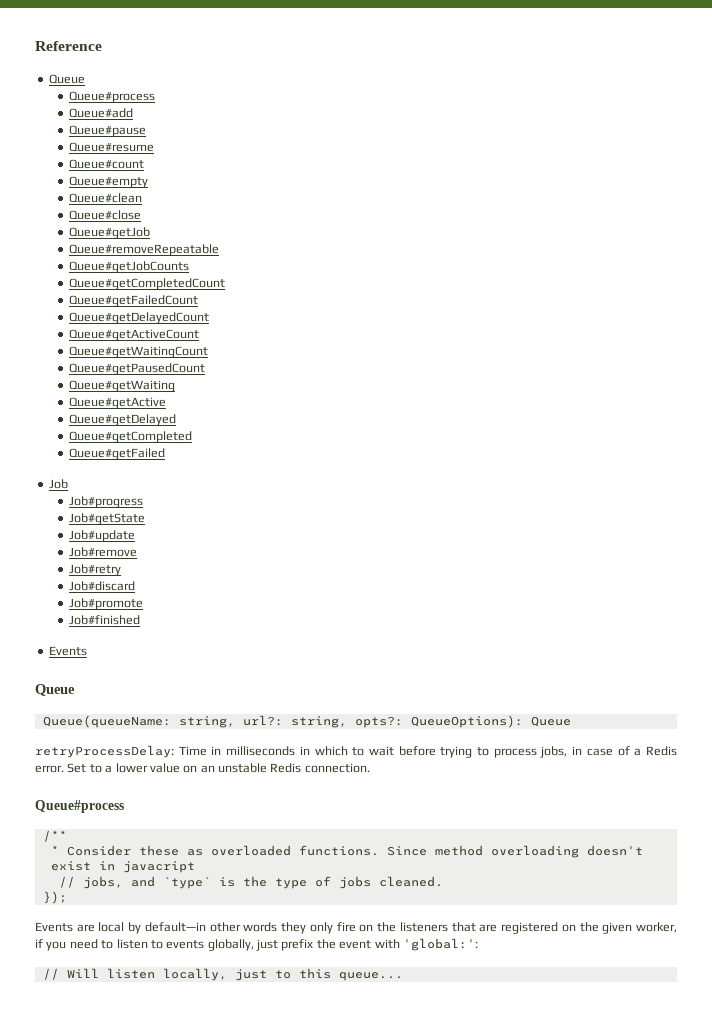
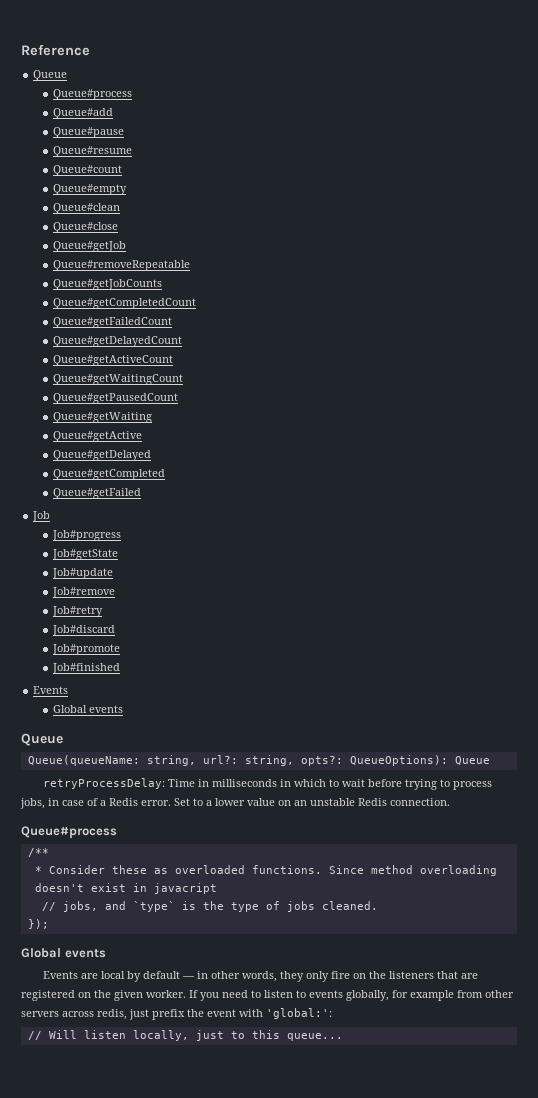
(87, 651) none -> [53,705,124,713] // Global events
(67, 897) none -> [21,948,106,958] // Global events
[144,922,278,932] default—in other words -> [143,971,278,982] default — in other words,
[636,922,677,933] [35,939,43,948] worker, if -> [146,990,198,998] worker. If
(254, 945) none -> [392,990,514,1001] [21,1009,127,1020] for example from other servers across redis,

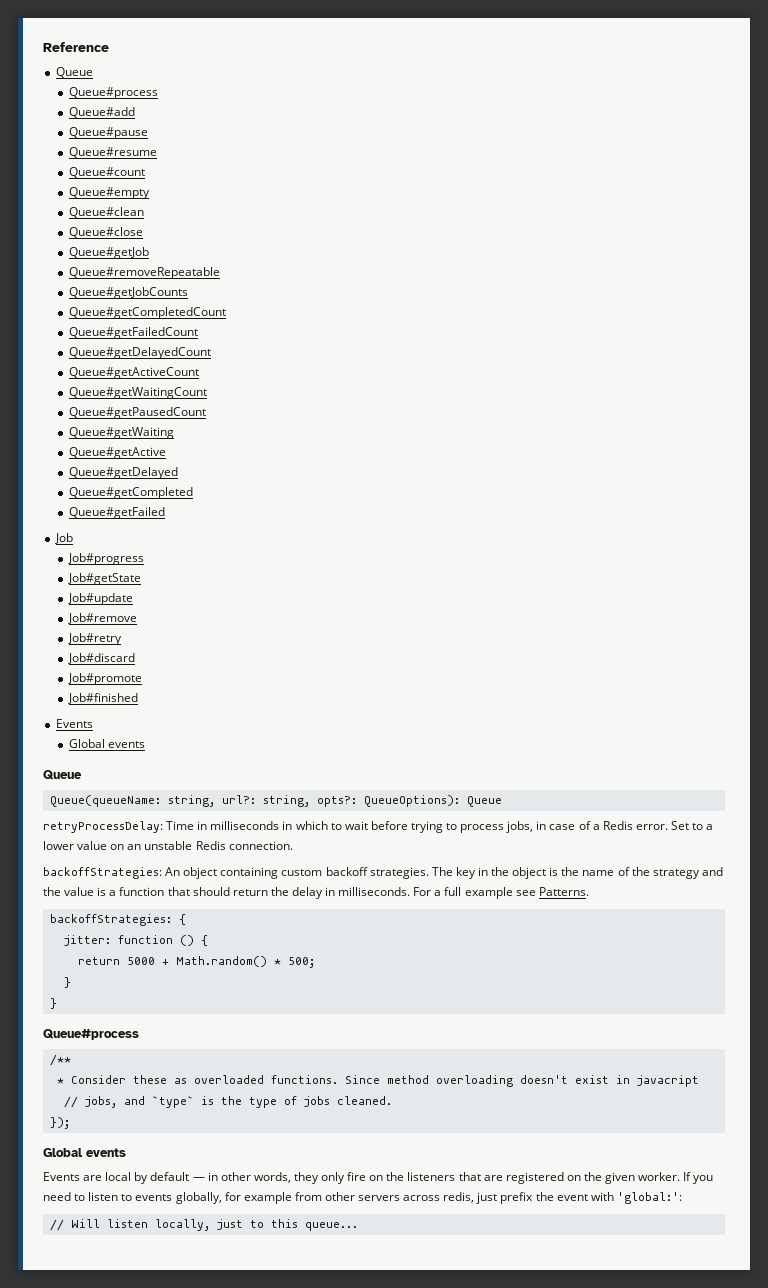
(450, 802) none -> [43,867,723,879] [43,887,589,899] [49,914,186,926] [63,935,208,946] [77,956,315,968] [63,977,71,988] [49,998,57,1009] // backoffStrategies: An object containing custom backoff strategies. The key in the object is the name of the strategy and the value is a function that should return the delay in milliseconds. For a full example see Patterns. // backoffStrategies: { // jitter: function () { // return 5000 + Math.random() * 500; // } // }

